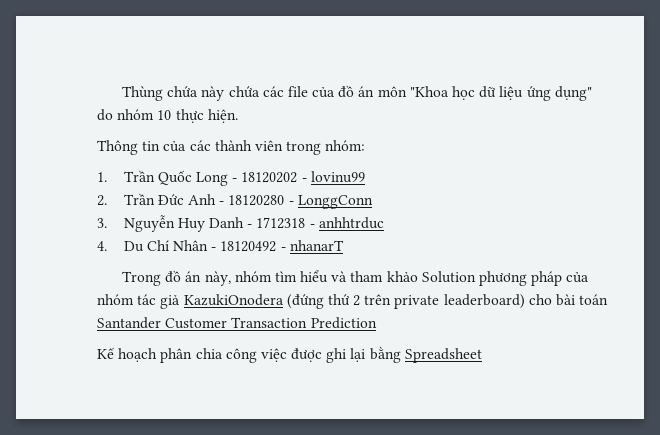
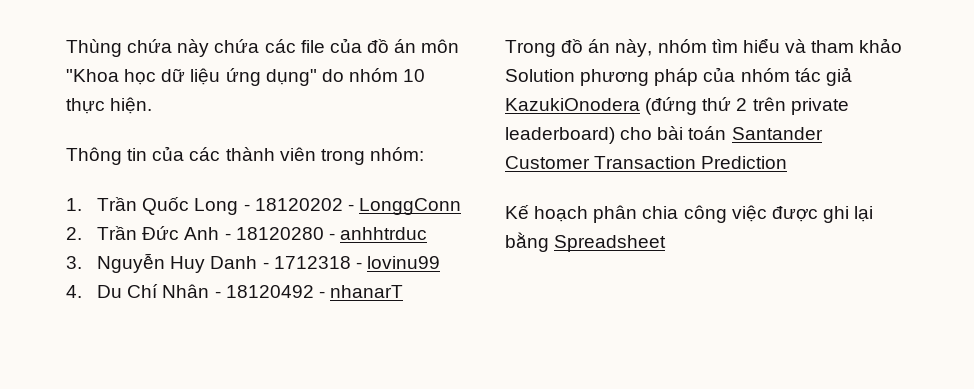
[310,171,365,183] lovinu99 -> [358,198,461,215] LonggConn
[297,195,373,209] LonggConn -> [339,227,427,240] anhhtrduc
[318,217,384,229] anhhtrduc -> [366,256,440,269] lovinu99

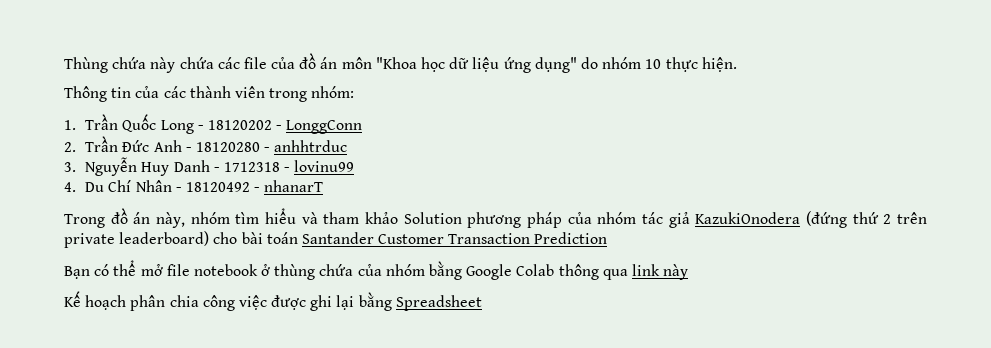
(788, 162) none -> [64,260,689,280] // Bạn có thể mở file notebook ở thùng chứa của nhóm bằng Google Colab thông qua link này

